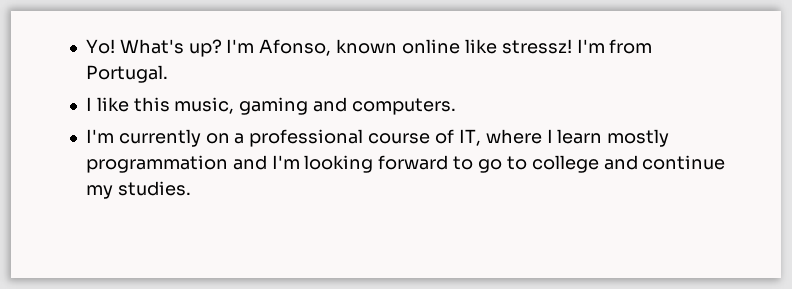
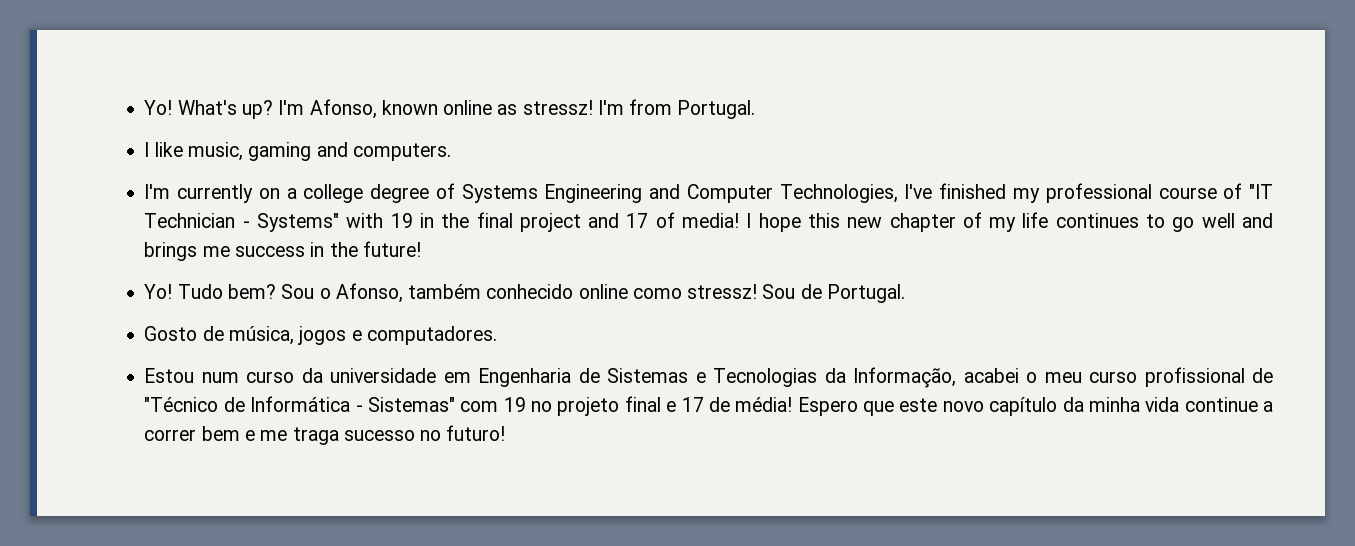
[464,39,497,54] like -> [497,104,518,115] as
[133,97,170,112] this -> (183, 149) none
[249,129,670,147] [85,155,726,173] [85,181,191,199] professional course of IT, where I learn mostly programmation and I'm looking forward to go to college and continue my studies. -> [303,183,1273,203] [144,212,1274,232] [144,241,421,261] [144,283,905,303] [144,326,497,345] [144,367,1273,388] [144,396,1273,416] [144,425,506,445] college degree of Systems Engineering and Computer Technologies, I've finished my professional course of "IT Technician - Systems" with 19 in the final project and 17 of media! I hope this new chapter of my life continues to go well and brings me success in the future! // Yo! Tudo bem? Sou o Afonso, também conhecido online como stressz! Sou de Portugal. // Gosto de música, jogos e computadores. // Estou num curso da universidade em Engenharia de Sistemas e Tecnologias da Informação, acabei o meu curso profissional de "Técnico de Informática - Sistemas" com 19 no projeto final e 17 de média! Espero que este novo capítulo da minha vida continue a correr bem e me traga sucesso no futuro!

